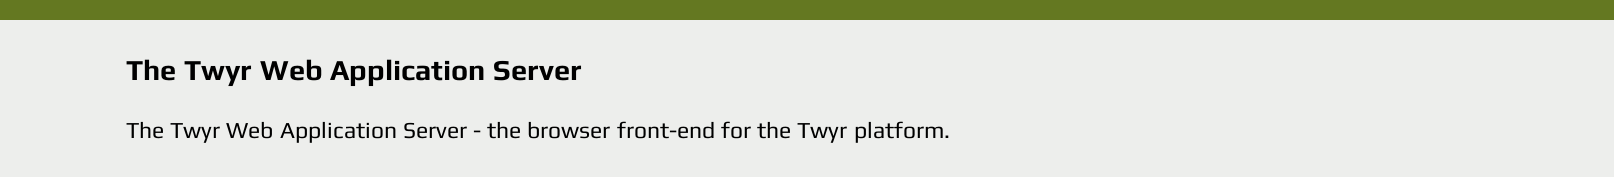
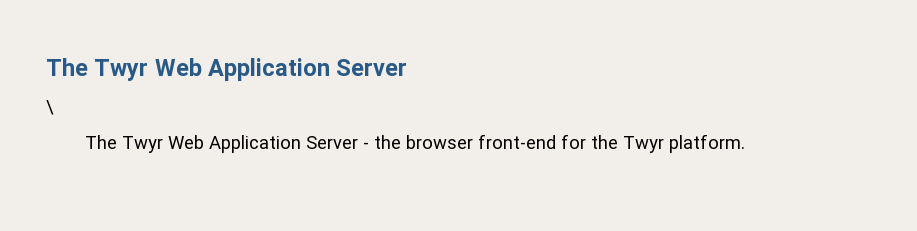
[126,59,583,87] The Twyr Web Application Server -> [46,58,408,81] [46,100,54,115] The Twyr Web Application Server // \

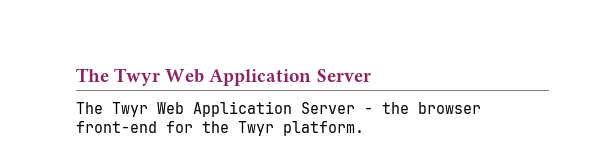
[46,58,408,81] [46,100,54,115] The Twyr Web Application Server // \ -> [76,68,371,86] The Twyr Web Application Server

